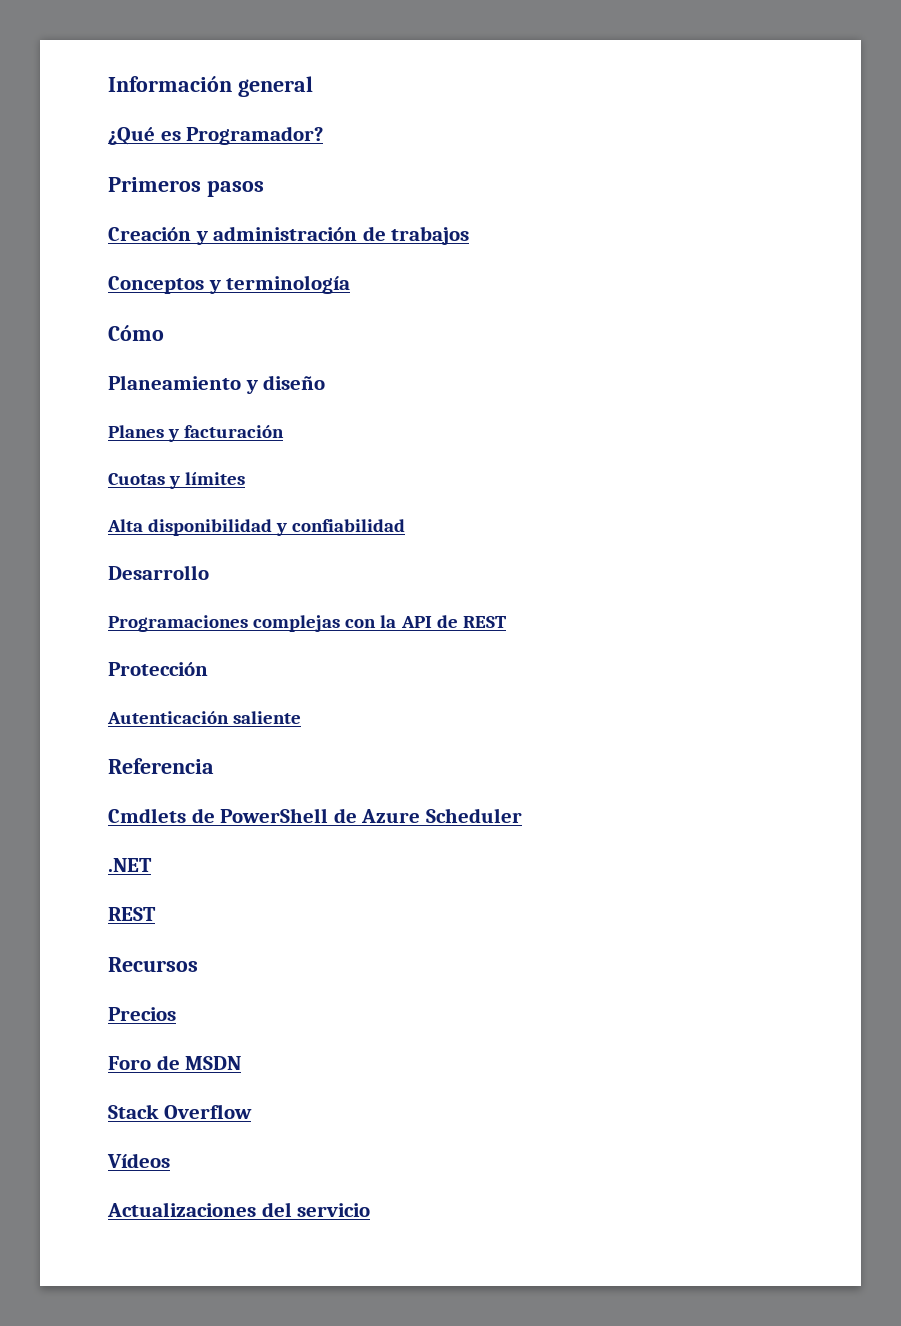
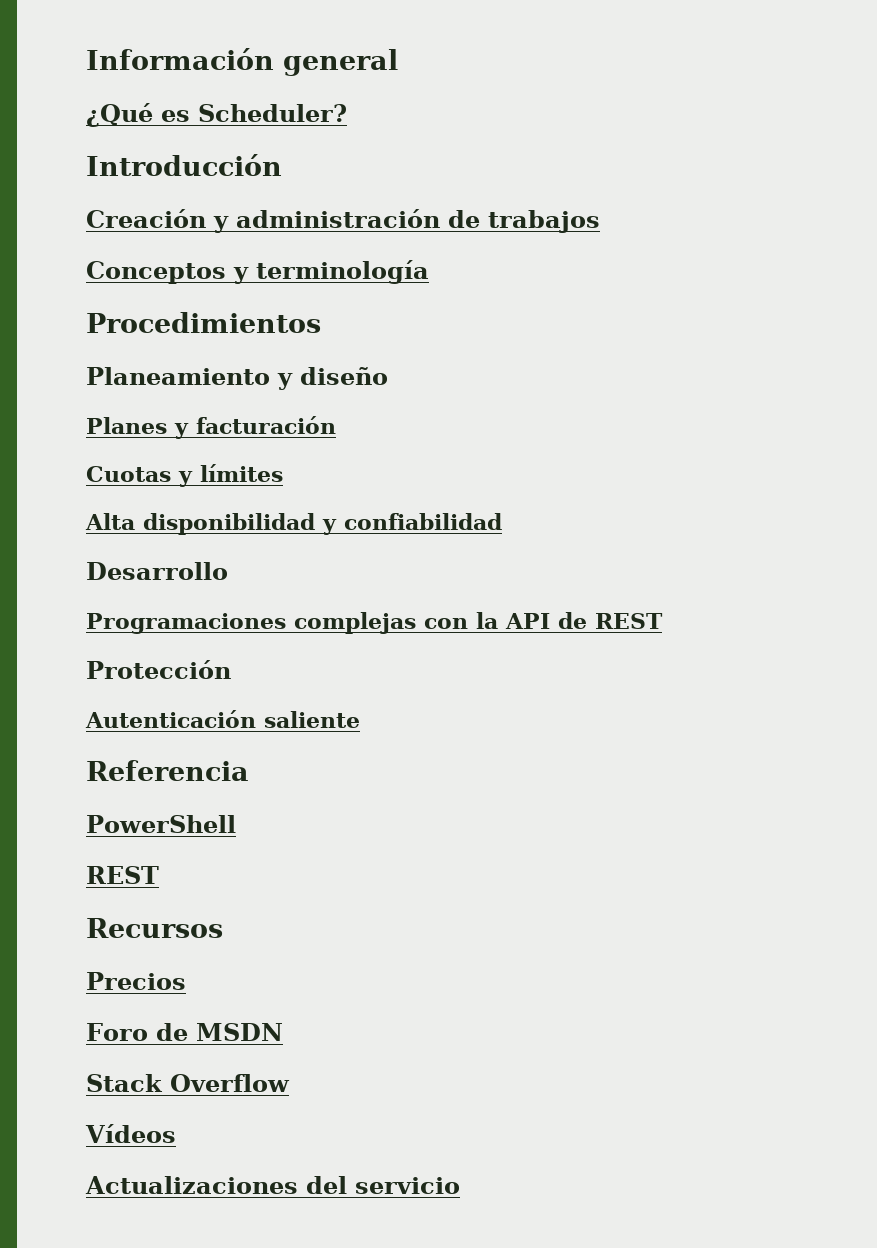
[186,126,324,145] [108,177,264,197] Programador? // Primeros pasos -> [198,104,347,122] [86,154,282,176] Scheduler? // Introducción
[108,325,164,341] Cómo -> [86,312,321,333] Procedimientos
[108,808,215,823] Cmdlets de -> (249, 770) none
[333,808,522,823] [108,858,152,872] de Azure Scheduler // .NET -> (236, 824) none

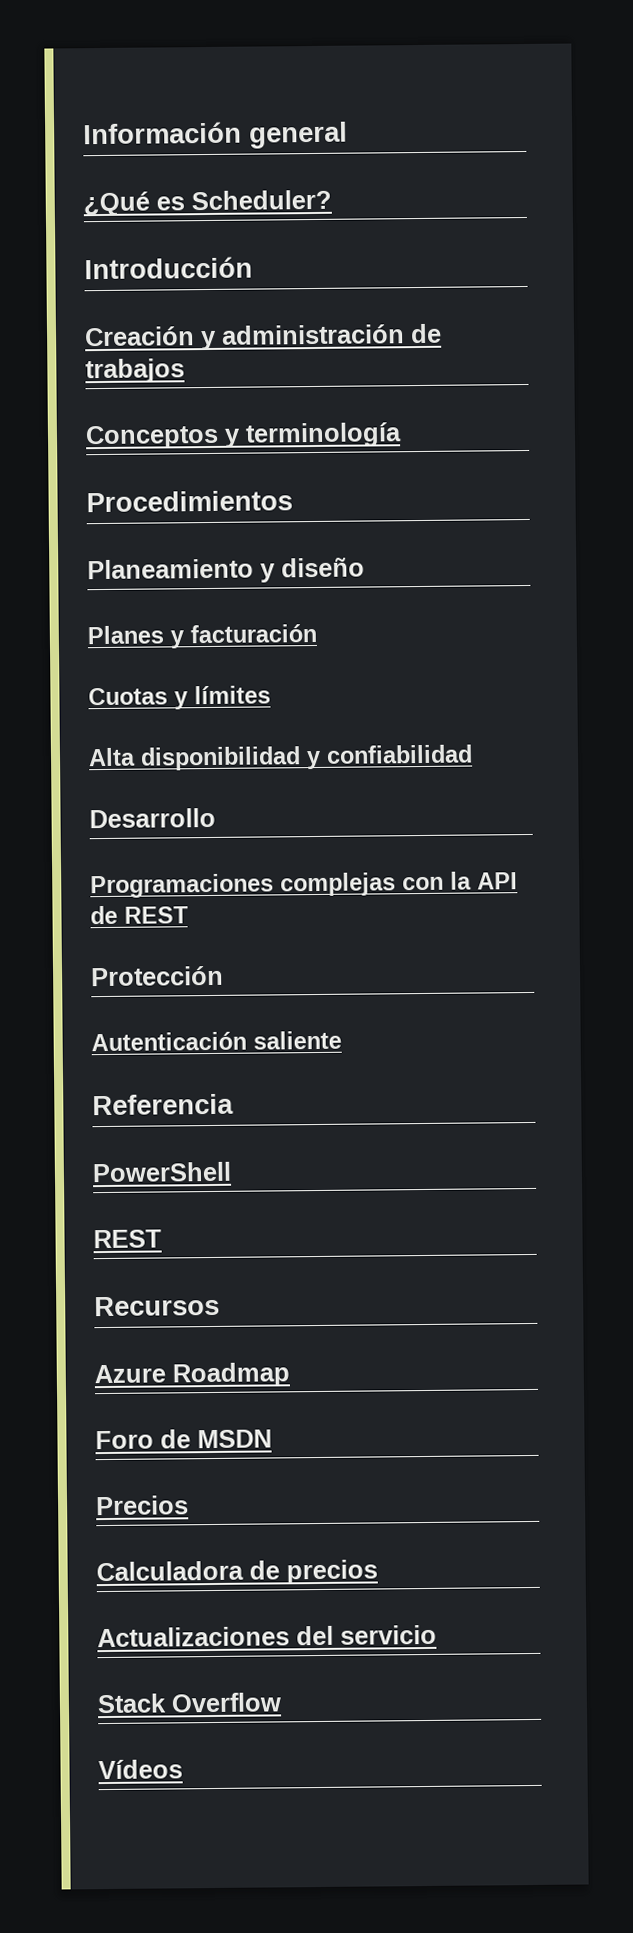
[86,972,186,990] Precios -> [94,1362,290,1388] Azure Roadmap
(283, 1032) none -> [95,1495,189,1516] [96,1559,378,1585] [97,1624,437,1648] // Precios // Calculadora de precios // Actualizaciones del servicio
[85,1176,460,1194] // Actualizaciones del servicio -> (183, 1769) none

